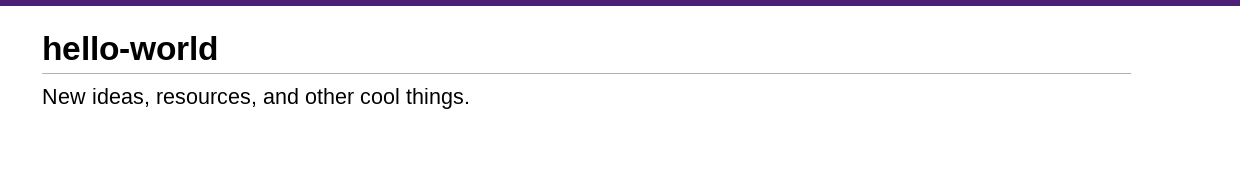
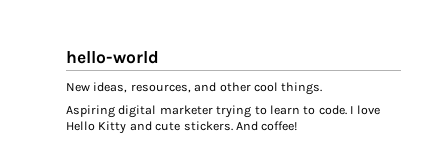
(470, 98) none -> [66,105,381,118] [66,121,298,134] // Aspiring digital marketer trying to learn to code. I love Hello Kitty and cute stickers. And coffee!

